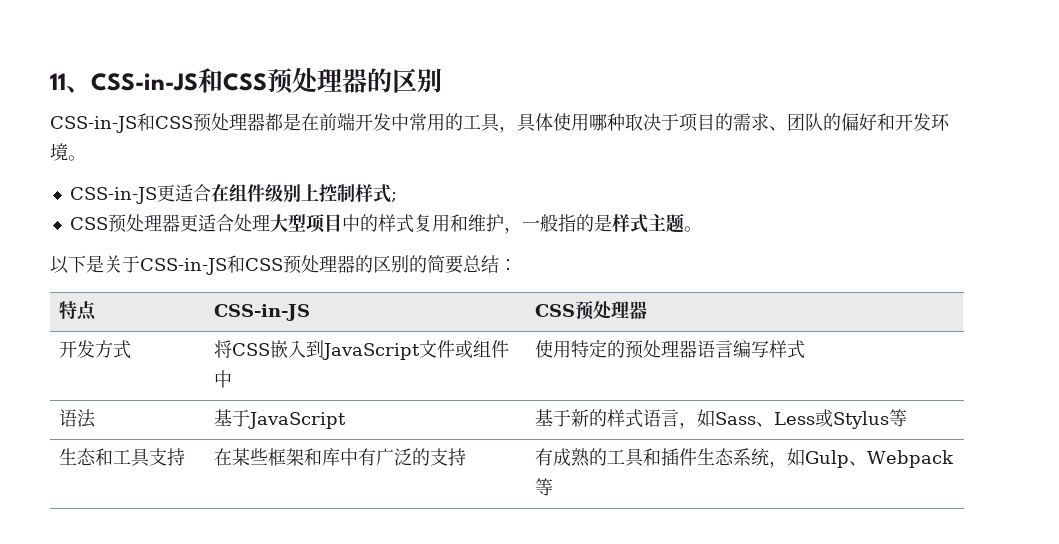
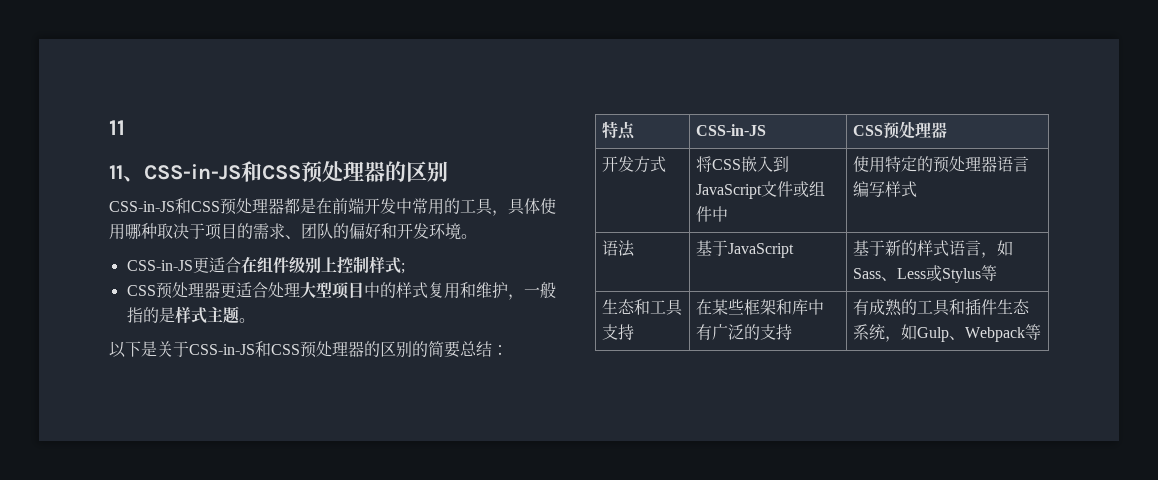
[50,73,66,90] 11 -> [109,120,125,135] [109,165,123,179] 11 // 11

